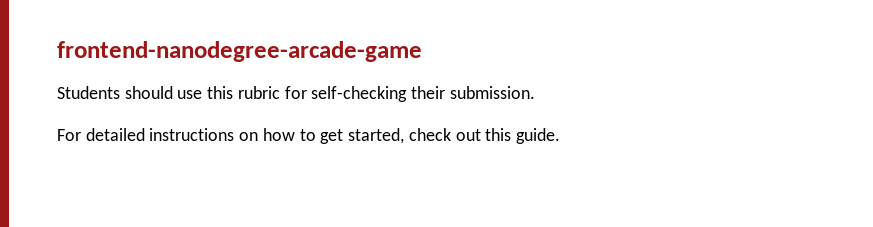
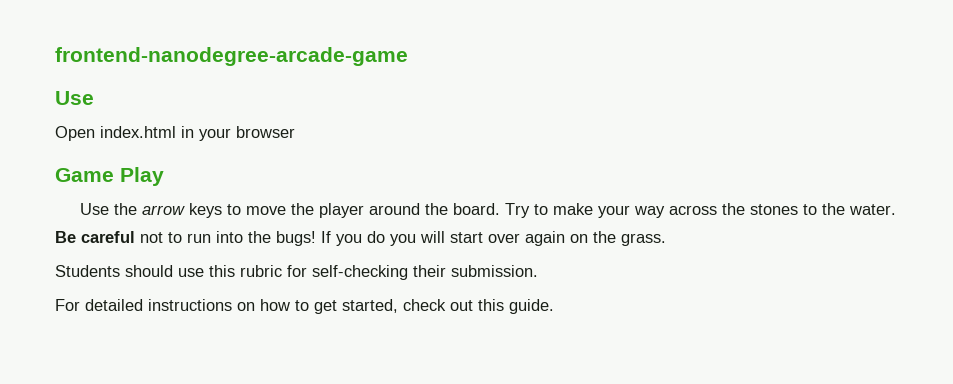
(422, 51) none -> [55,91,94,105] [55,126,295,141] [55,167,164,186] [79,203,896,218] [55,231,666,246] // Use // Open index.html in your browser // Game Play // Use the arrow keys to move the player around the board. Try to make your way across the stones to the water. Be careful not to run into the bugs! If you do you will start over again on the grass.

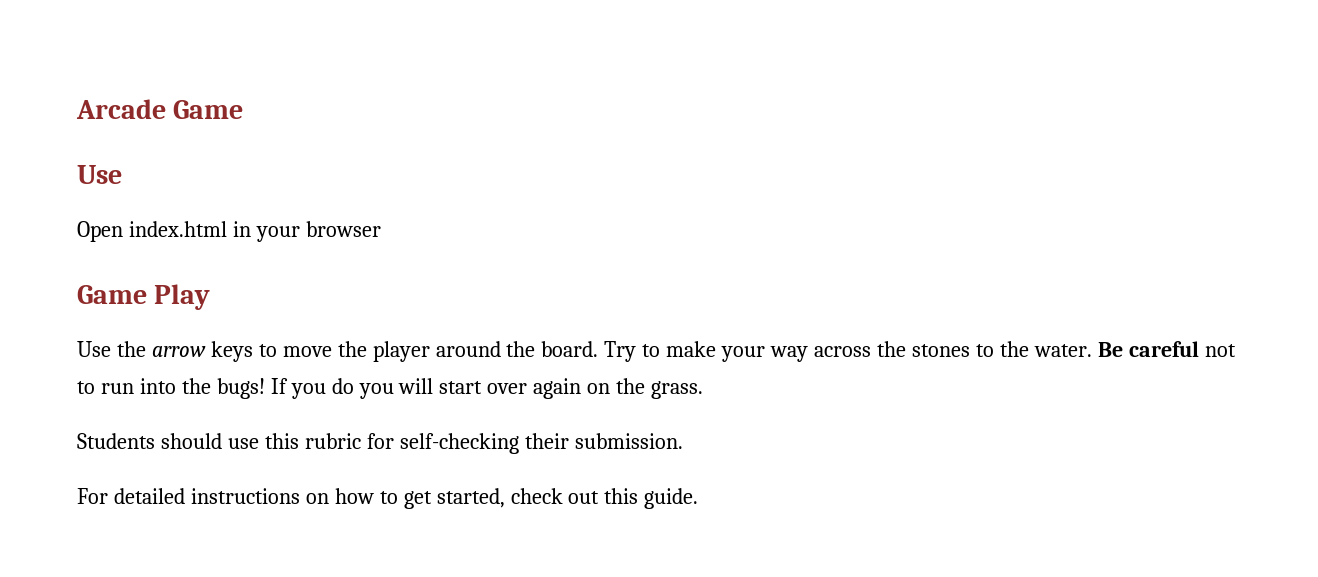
[55,47,408,66] frontend-nanodegree-arcade-game -> [76,99,244,119] Arcade Game

